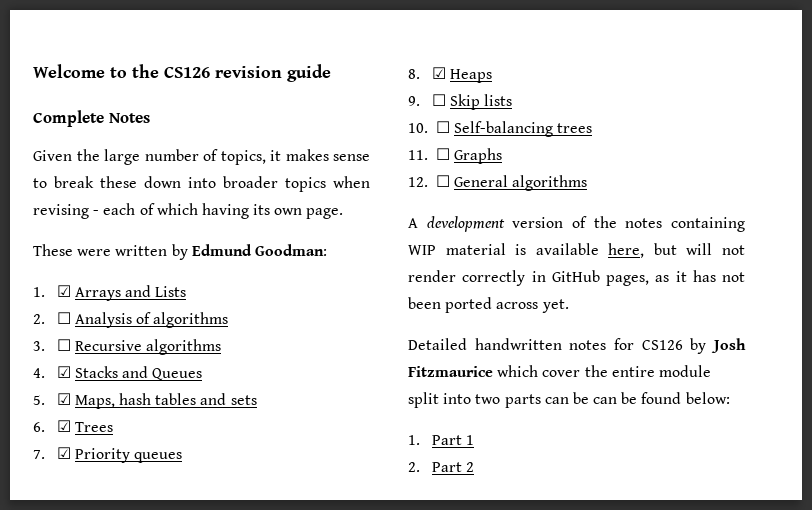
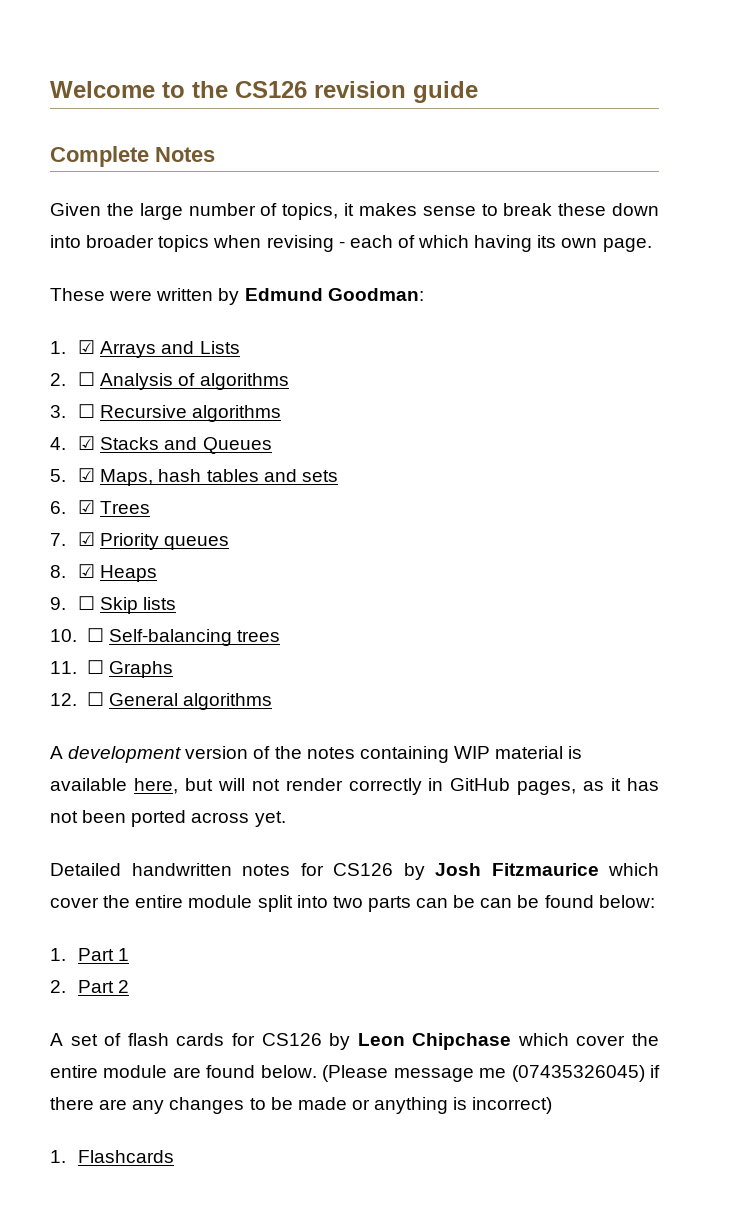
(474, 467) none -> [50,1033,659,1050] [50,1065,661,1082] [50,1097,553,1114] [50,1150,175,1163] // A set of flash cards for CS126 by Leon Chipchase which cover the entire module are found below. (Please message me (07435326045) if there are any changes to be made or anything is incorrect) // 1. Flashcards

